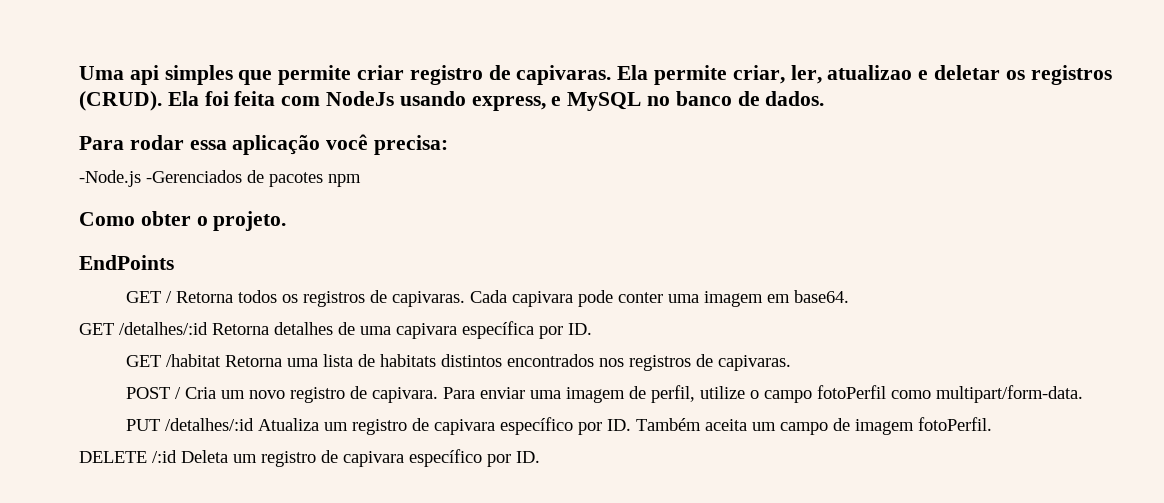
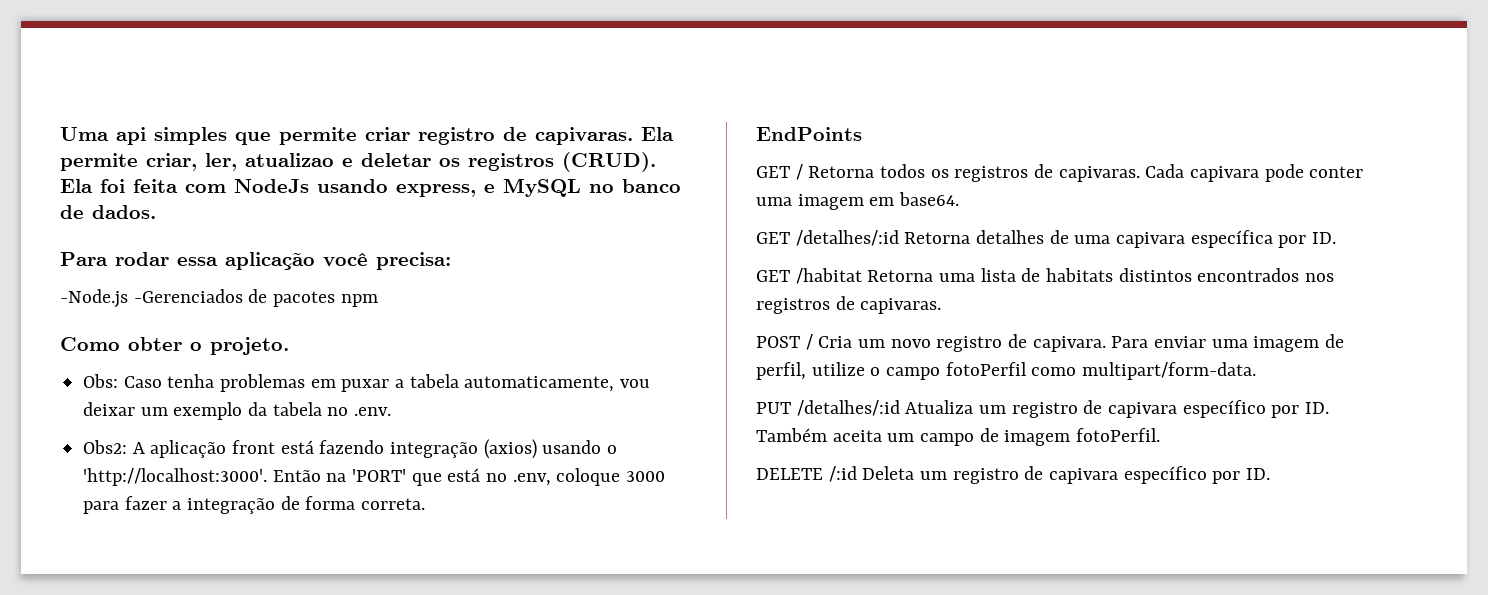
(287, 221) none -> [83,374,651,392] [83,402,392,420] [83,439,618,459] [83,468,666,486] [83,496,426,514] // Obs: Caso tenha problemas em puxar a tabela automaticamente, vou deixar um exemplo da tabela no .env. // Obs2: A aplicação front está fazendo integração (axios) usando o 'http://localhost:3000'. Então na 'PORT' que está no .env, coloque 3000 para fazer a integração de forma correta.

